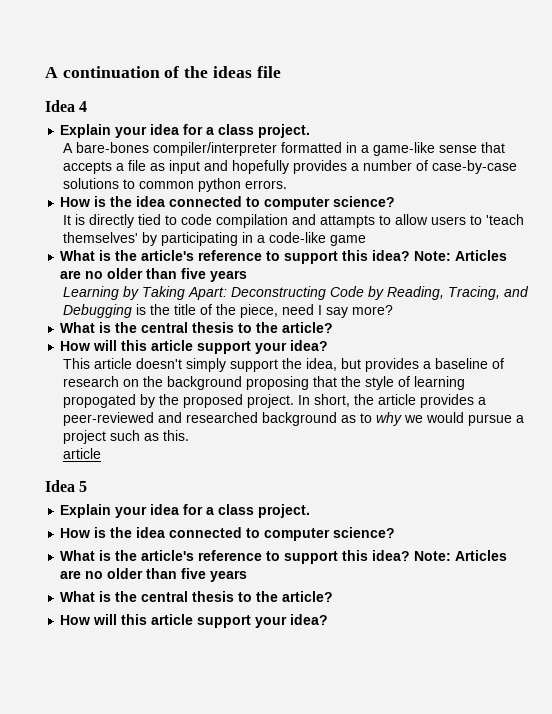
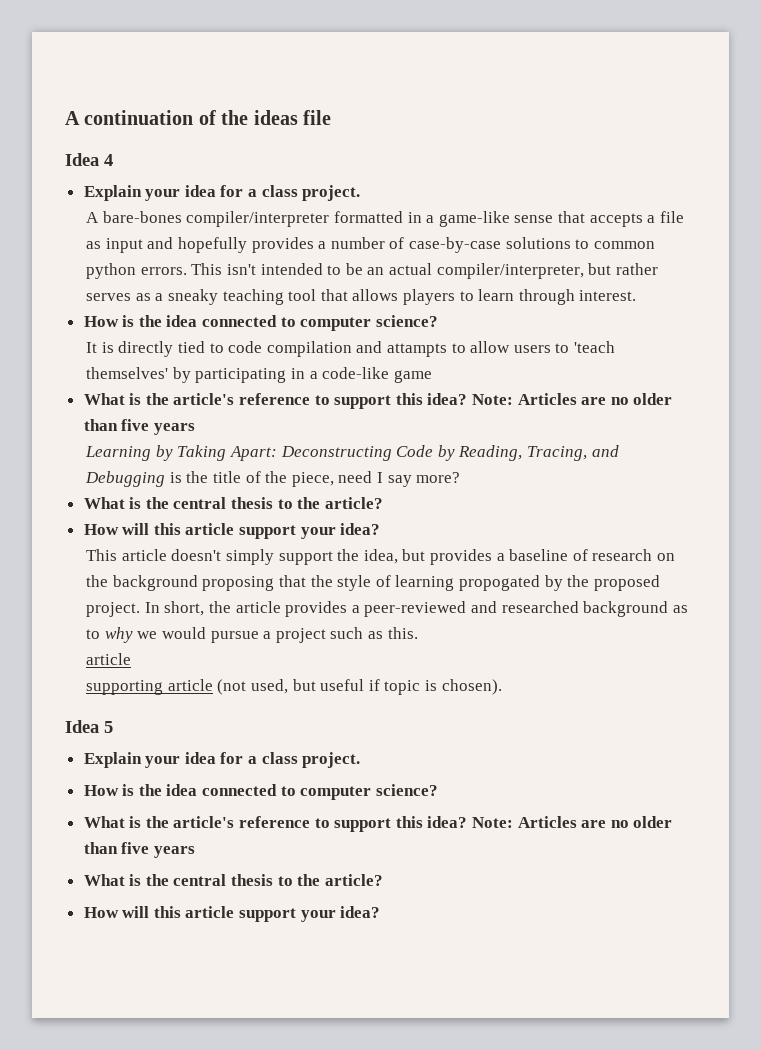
(288, 184) none -> [191,263,658,279] [86,289,637,305] This isn't intended to be an actual compiler/interpreter, but rather serves as a sneaky teaching tool that allows players to learn through interest.
(102, 453) none -> [86,679,502,695] // supporting article (not used, but useful if topic is chosen).

